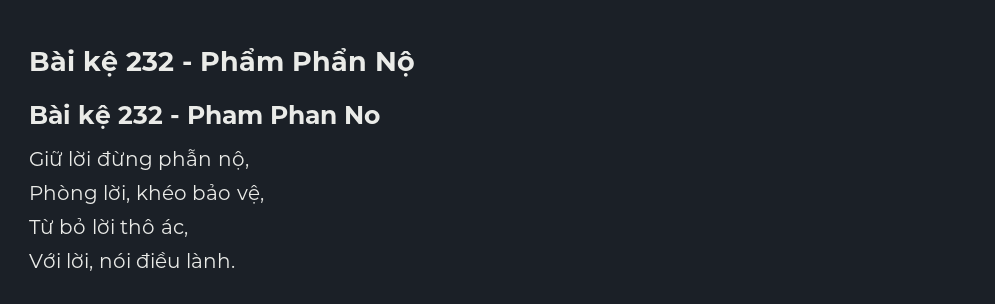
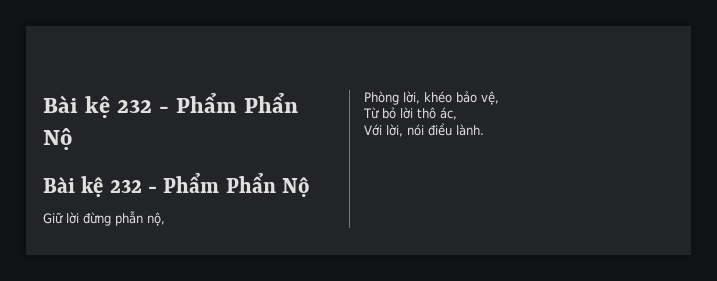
[187,105,380,124] Pham Phan No -> [163,172,310,197] Phẩm Phẩn Nộ

